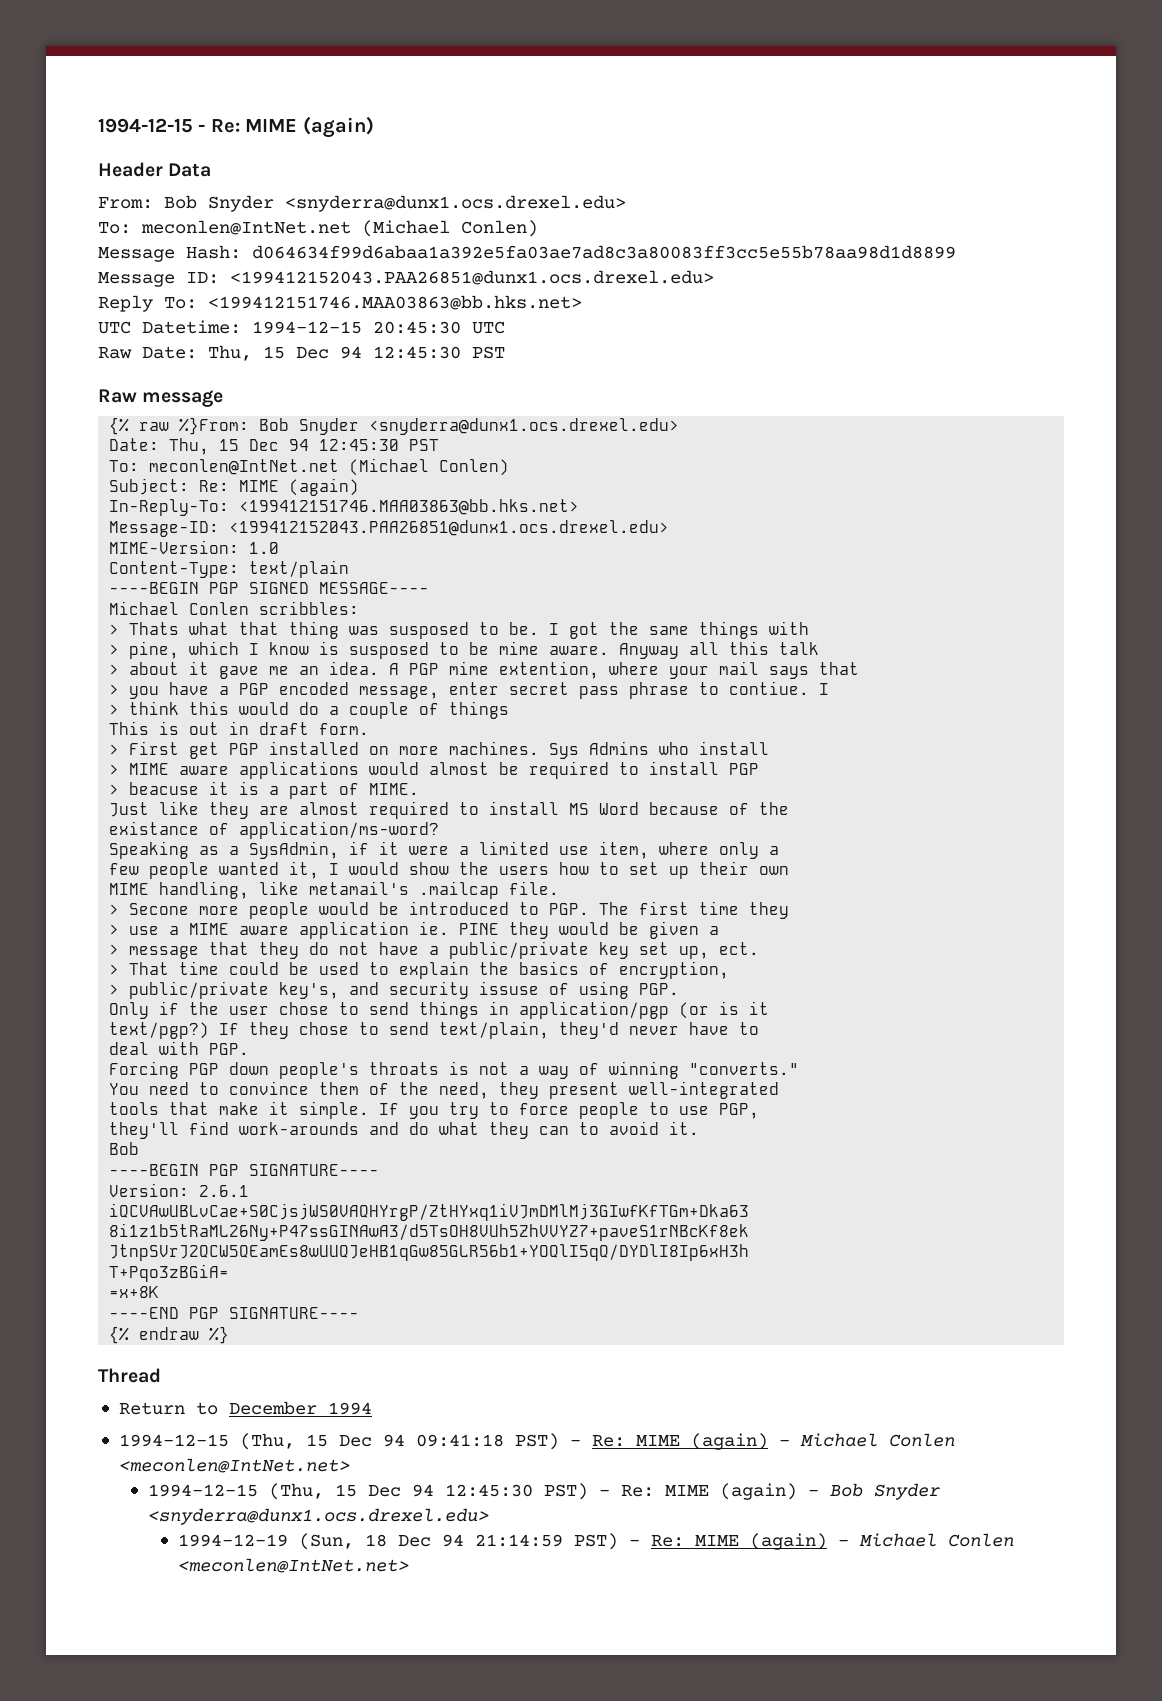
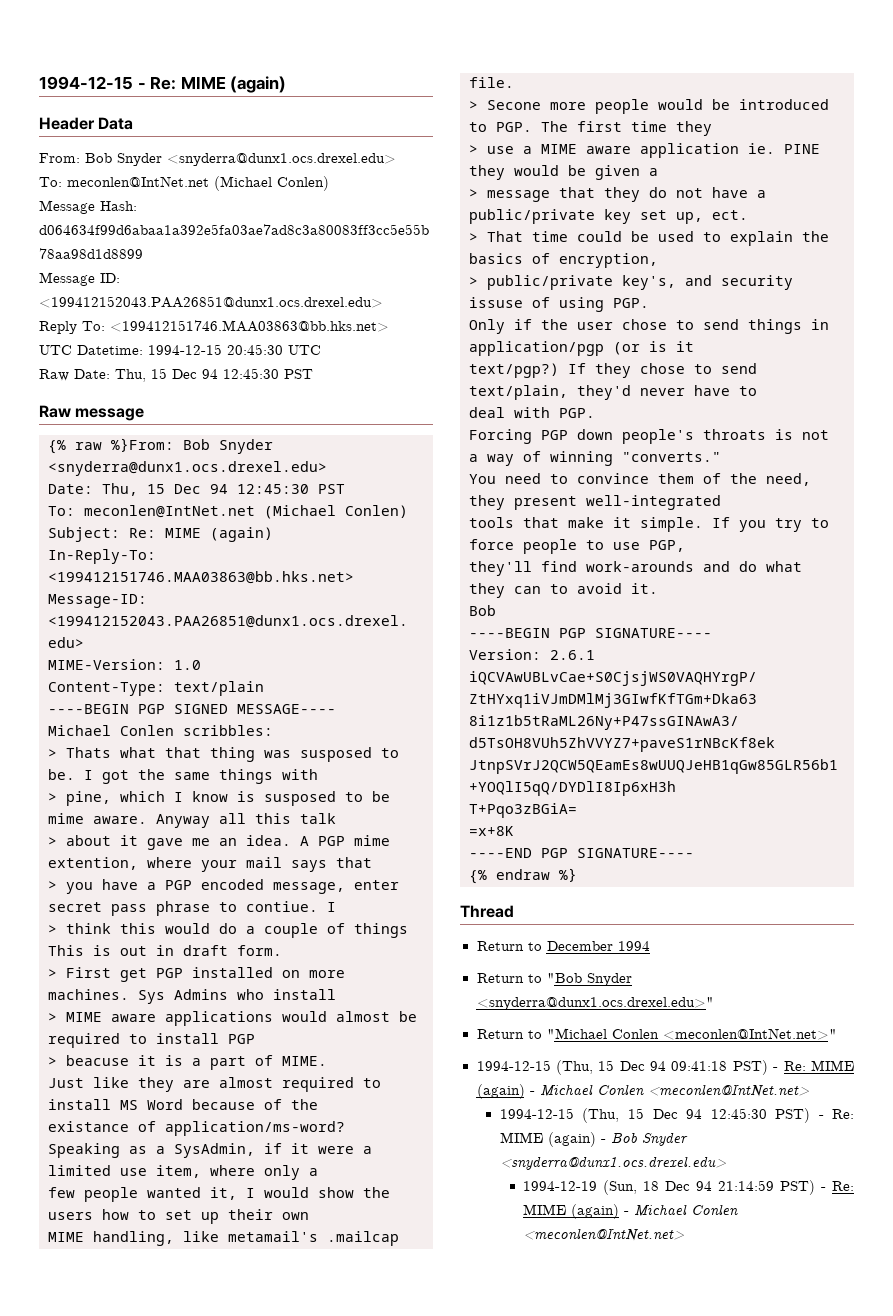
(372, 1408) none -> [476,973,632,986] [476,997,714,1010] [476,1028,837,1040] // Return to "Bob Snyder <snyderra@dunx1.ocs.drexel.edu>" // Return to "Michael Conlen <meconlen@IntNet.net>"

